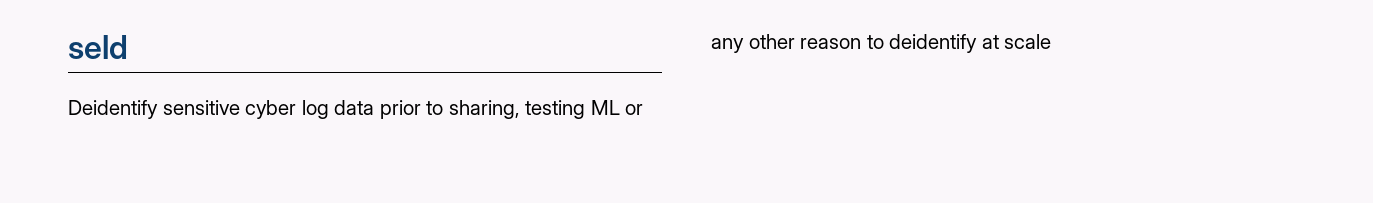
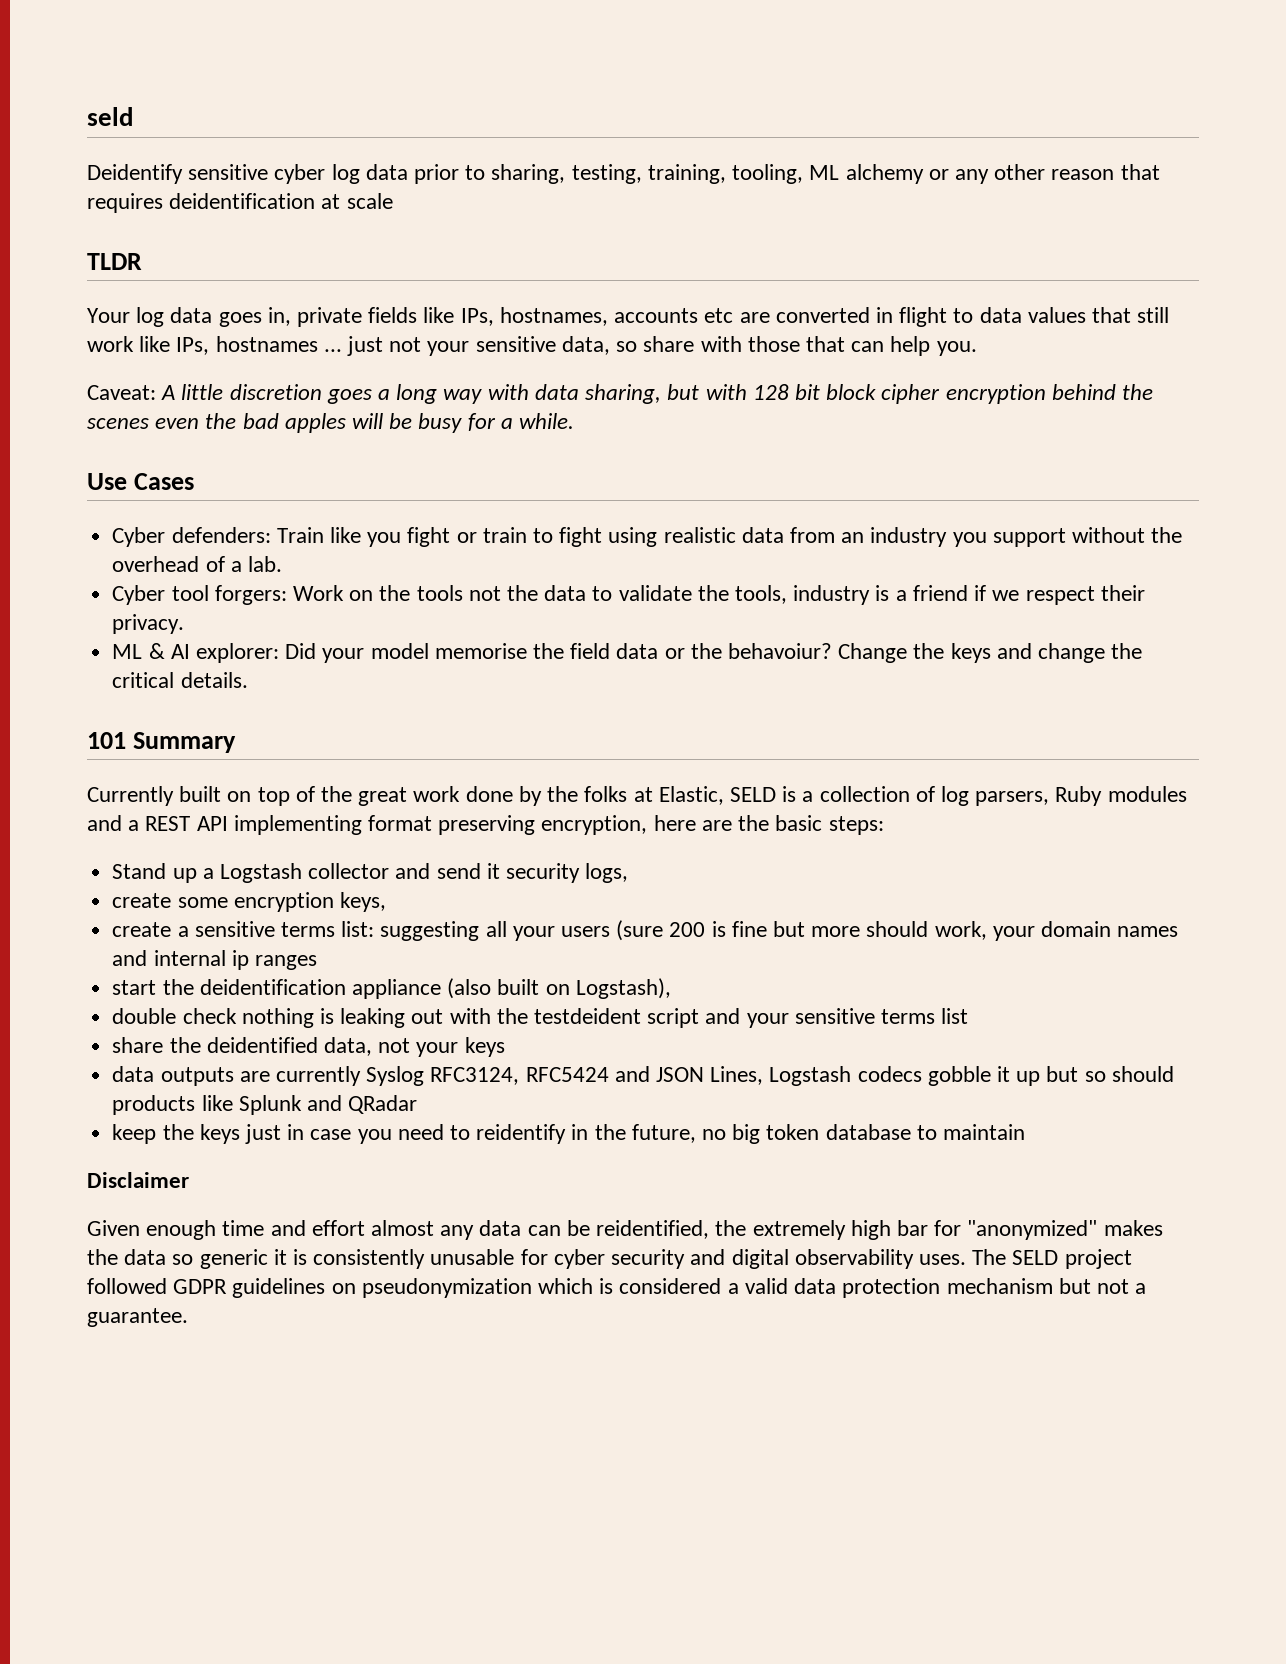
[525,100,620,119] testing ML -> [571,164,924,184] testing, training, tooling, ML alchemy
[866,34,978,53] to deidentify -> [1120,164,1160,180] [87,193,316,213] that requires deidentification
(1052, 41) none -> [87,253,142,270] [87,307,1170,327] [87,336,977,356] [87,384,1153,404] [87,413,575,433] [87,473,194,490] [112,527,1183,547] [112,556,282,572] [112,585,1145,605] [112,614,185,634] [112,643,1143,663] [112,672,248,688] [87,732,236,753] [87,786,1187,806] [87,815,884,835] [112,863,629,883] [112,892,386,912] [112,920,1179,941] [112,950,317,970] [112,978,671,999] [112,1008,969,1028] [112,1037,505,1057] [112,1066,1174,1086] [112,1095,418,1115] [112,1124,1026,1144] [87,1172,189,1188] [87,1220,1163,1240] [87,1249,1132,1269] [87,1278,1147,1298] [87,1308,188,1327] // TLDR // Your log data goes in, private fields like IPs, hostnames, accounts etc are converted in flight to data values that still work like IPs, hostnames ... just not your sensitive data, so share with those that can help you. // Caveat: A little discretion goes a long way with data sharing, but with 128 bit block cipher encryption behind the scenes even the bad apples will be busy for a while. // Use Cases // Cyber defenders: Train like you fight or train to fight using realistic data from an industry you support without the overhead of a lab. // Cyber tool forgers: Work on the tools not the data to validate the tools, industry is a friend if we respect their privacy. // ML & AI explorer: Did your model memorise the field data or the behavoiur? Change the keys and change the critical details. // 101 Summary // Currently built on top of the great work done by the folks at Elastic, SELD is a collection of log parsers, Ruby modules and a REST API implementing format preserving encryption, here are the basic steps: // Stand up a Logstash collector and send it security logs, // create some encryption keys, // create a sensitive terms list: suggesting all your users (sure 200 is fine but more should work, your domain names and internal ip ranges // start the deidentification appliance (also built on Logstash), // double check nothing is leaking out with the testdeident script and your sensitive terms list // share the deidentified data, not your keys // data outputs are currently Syslog RFC3124, RFC5424 and JSON Lines, Logstash codecs gobble it up but so should products like Splunk and QRadar // keep the keys just in case you need to reidentify in the future, no big token database to maintain // Disclaimer // Given enough time and effort almost any data can be reidentified, the extremely high bar for "anonymized" makes the data so generic it is consistently unusable for cyber security and digital observability uses. The SELD project followed GDPR guidelines on pseudonymization which is considered a valid data protection mechanism but not a guarantee.

